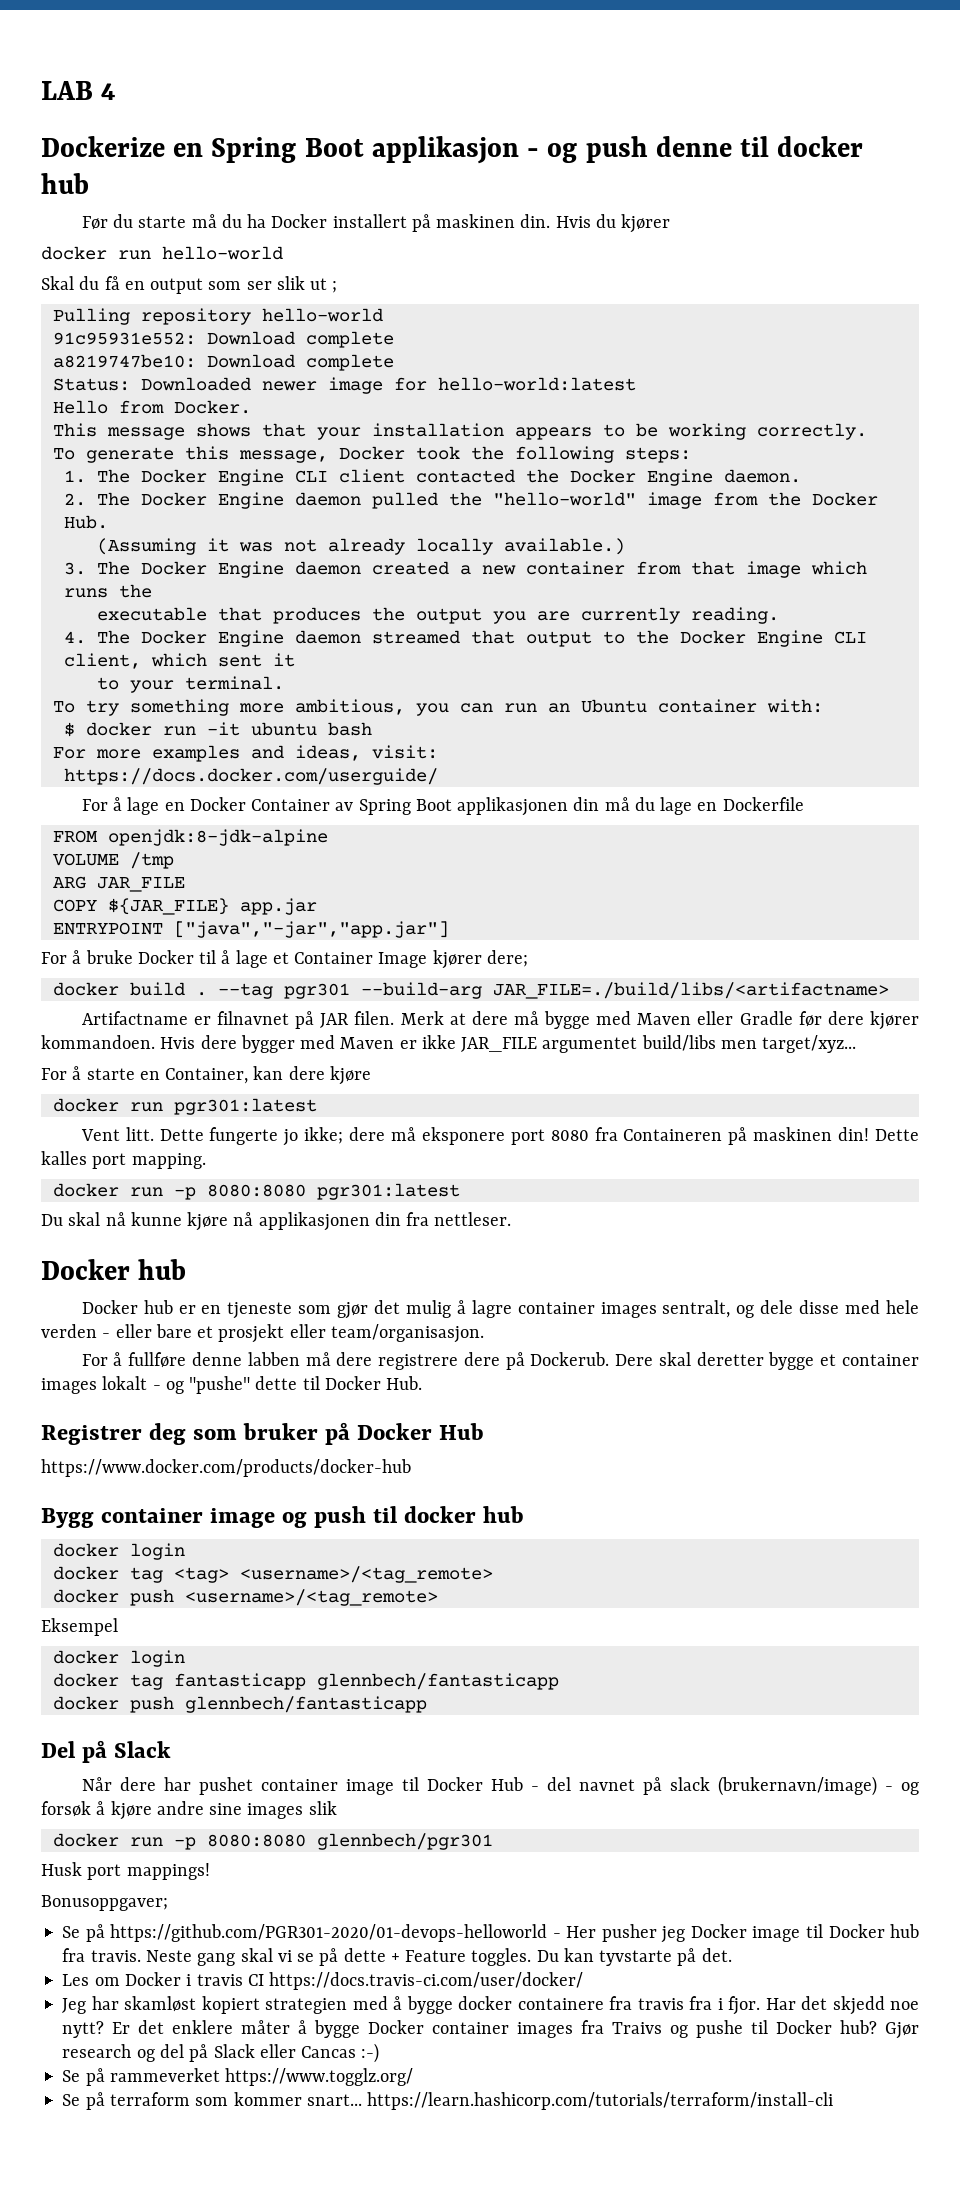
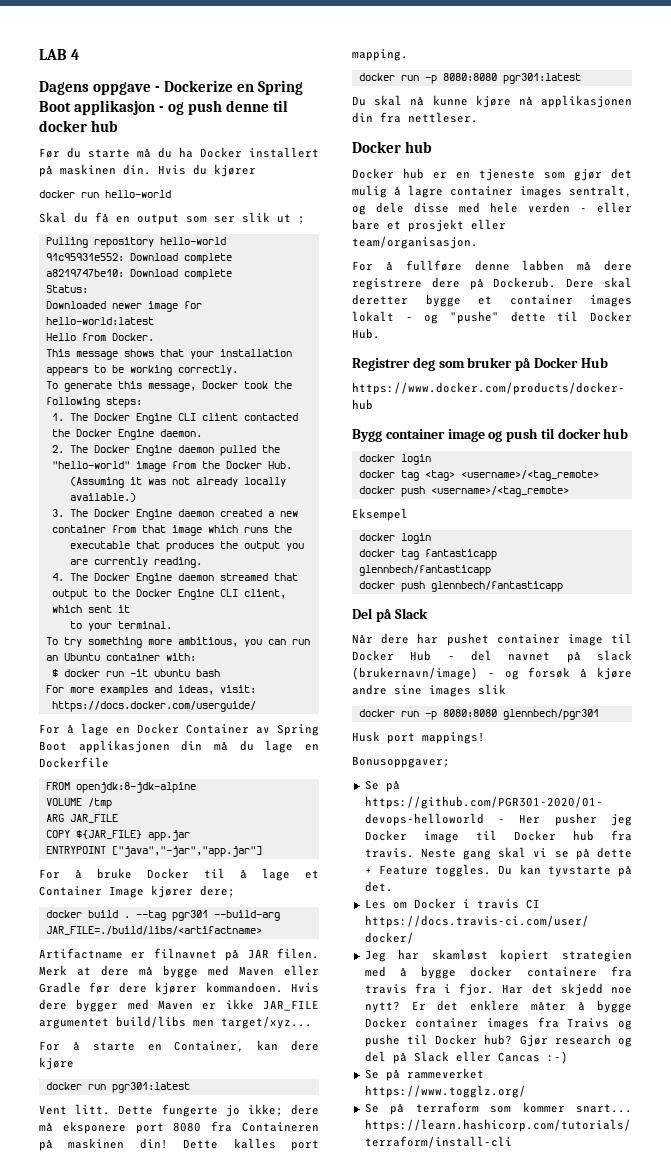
(116, 91) none -> [39,81,161,95] Dagens oppgave -
(130, 384) none -> (88, 289) //

